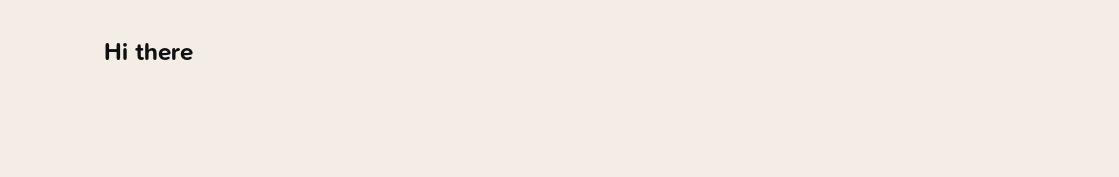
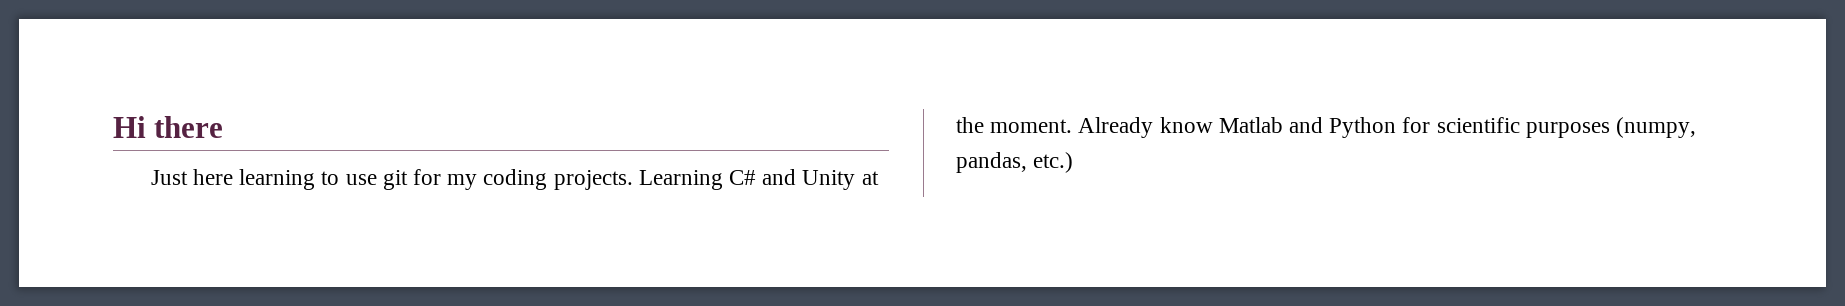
(193, 52) none -> [150,169,879,190] [956,117,1697,138] [956,152,1074,173] // Just here learning to use git for my coding projects. Learning C# and Unity at the moment. Already know Matlab and Python for scientific purposes (numpy, pandas, etc.)

